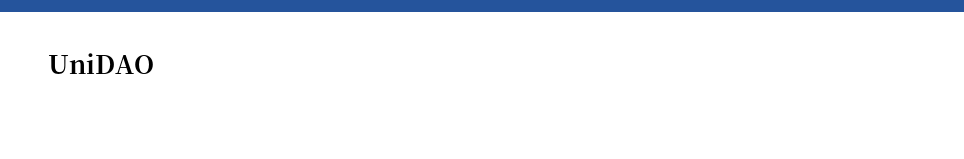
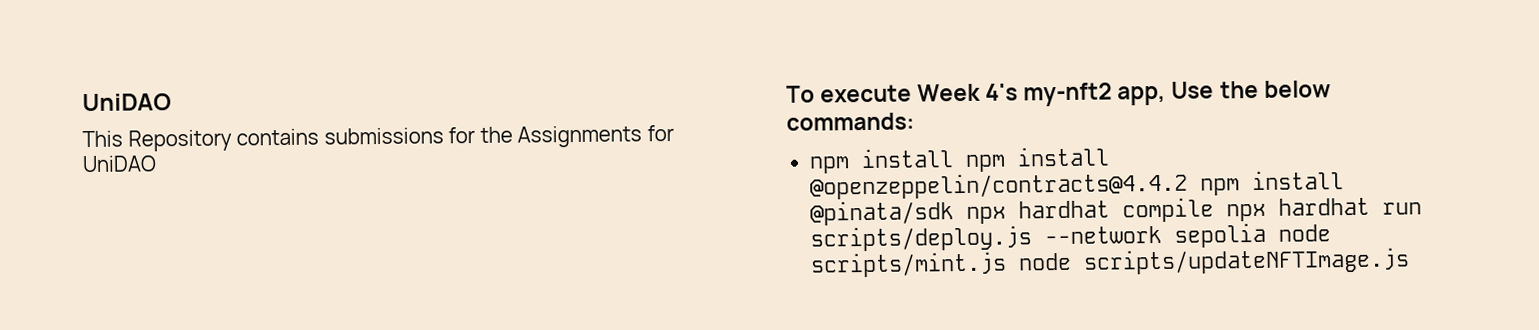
[48,53,154,74] UniDAO -> [82,93,172,112] [82,124,674,152] [82,155,157,173] [786,80,1331,107] [786,112,915,131] [808,146,1110,174] [809,170,1344,200] [809,197,1422,226] [809,222,1331,252] [809,247,1410,278] UniDAO // This Repository contains submissions for the Assignments for UniDAO // To execute Week 4's my-nft2 app, Use the below commands: // npm install npm install @openzeppelin/contracts@4.4.2 npm install @pinata/sdk npx hardhat compile npx hardhat run scripts/deploy.js --network sepolia node scripts/mint.js node scripts/updateNFTImage.js

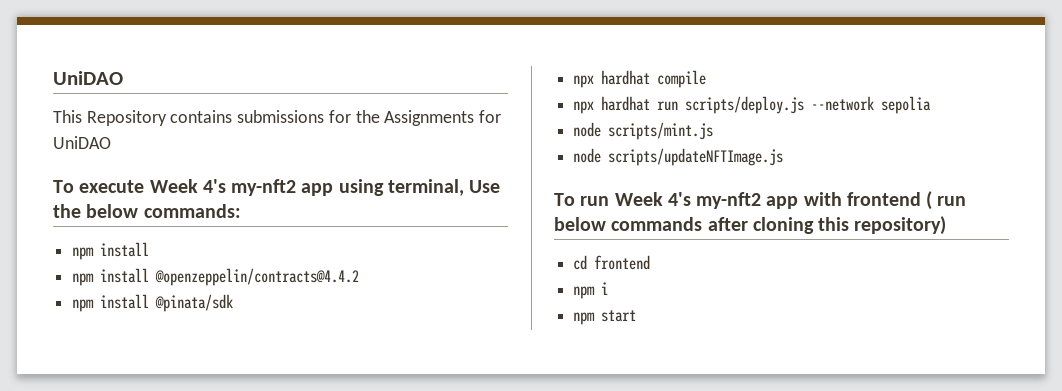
[1117,85,1167,106] app, -> [301,179,464,196] app using terminal,
(954, 158) none -> (150, 249) //
(1188, 185) none -> (360, 277) //
(954, 213) none -> (234, 303) //
(1214, 210) none -> (707, 79) //
(1266, 235) none -> (932, 105) //
(1007, 264) none -> (714, 131) //
(1410, 261) none -> [554,191,967,210] [554,216,947,235] [573,255,651,270] [573,282,609,299] [573,310,637,325] // To run Week 4's my-nft2 app with frontend ( run below commands after cloning this repository) // cd frontend // npm i // npm start

